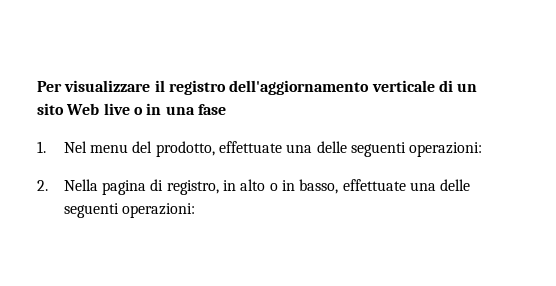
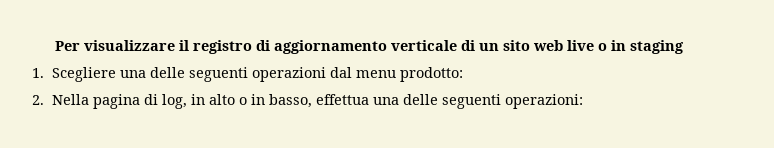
[229,80,370,95] dell'aggiornamento -> [255,40,387,54] di aggiornamento
[66,103,100,115] Web -> [532,40,563,51] web
[165,104,226,115] una fase -> [629,40,684,54] staging
[63,141,483,157] Nel menu del prodotto, effettuate una delle seguenti operazioni: -> [52,67,464,82] Scegliere una delle seguenti operazioni dal menu prodotto:
[166,180,219,195] registro, -> [162,94,188,109] log,
[342,179,406,191] effettuate -> [316,94,370,105] effettua

